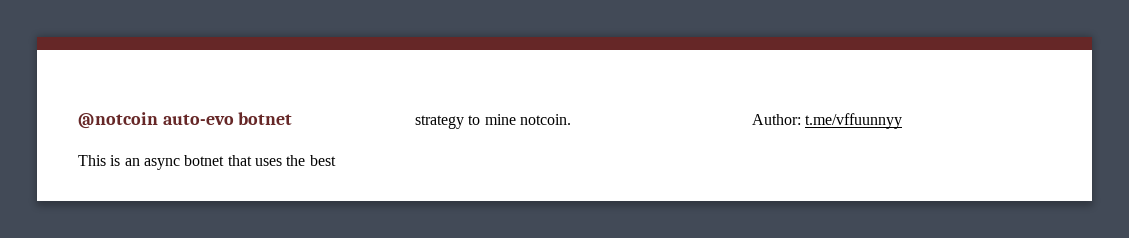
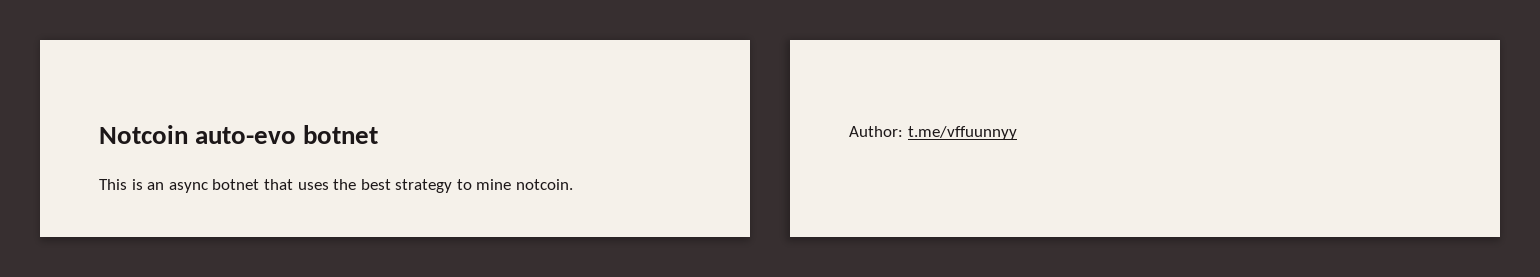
[78,112,158,129] @notcoin -> [99,125,188,144] Notcoin

